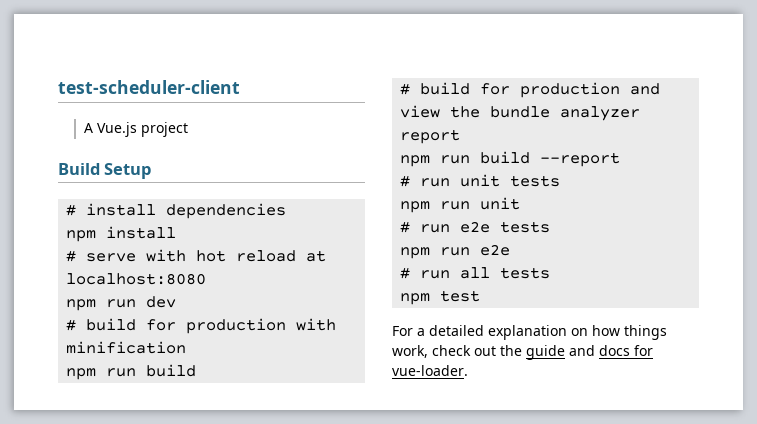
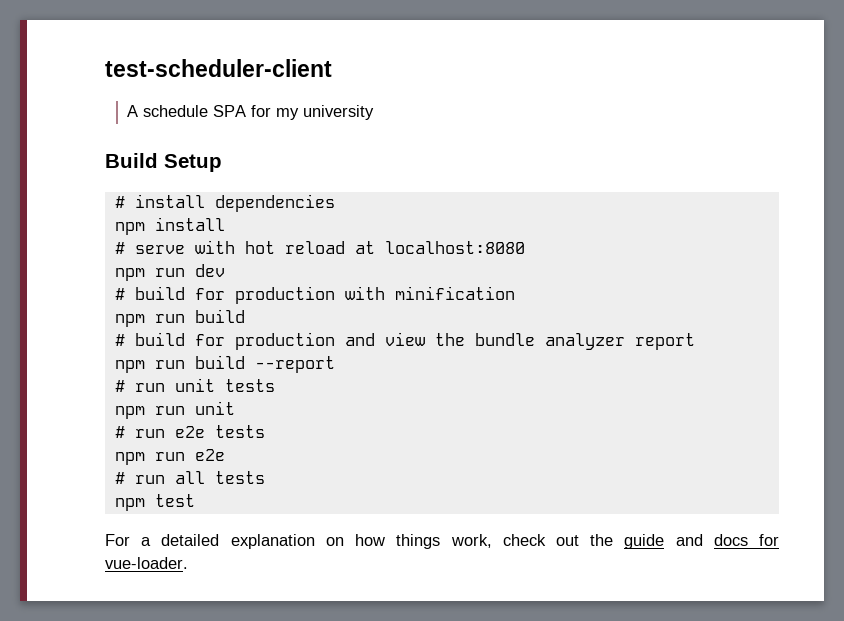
[97,122,189,137] Vue.js project -> [143,105,375,120] schedule SPA for my university

